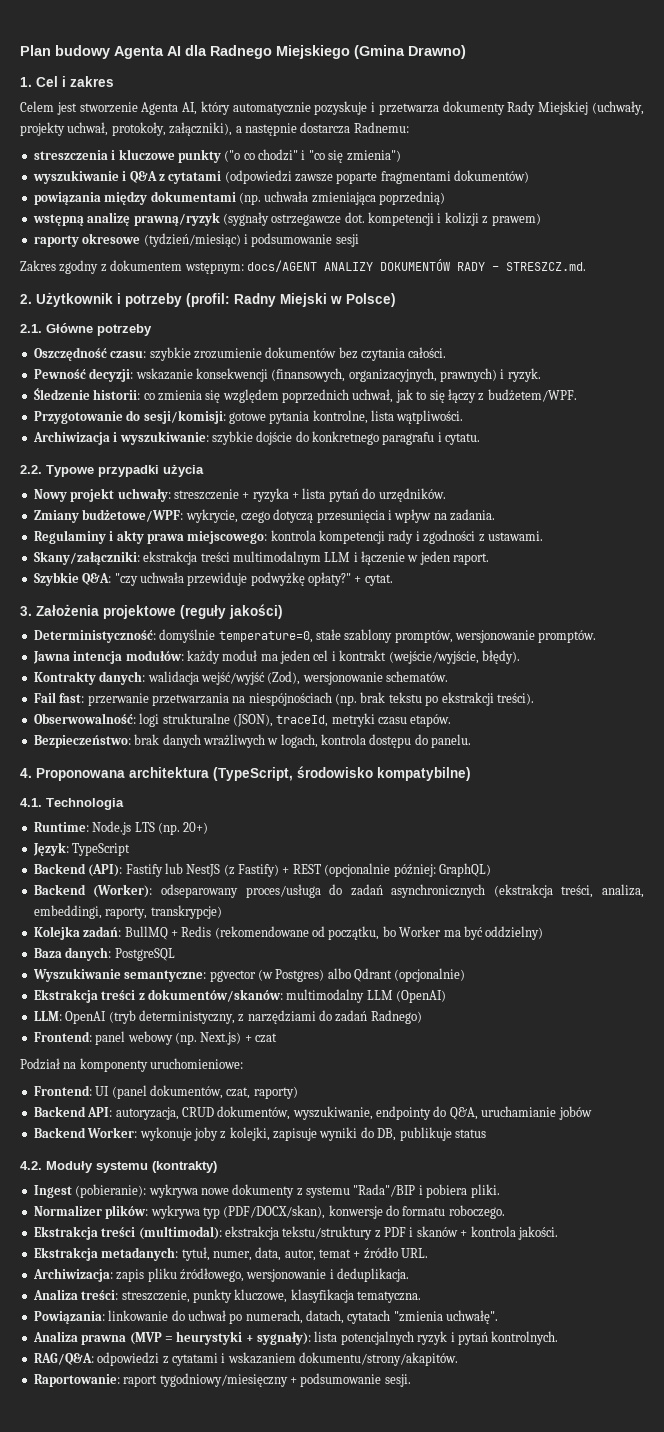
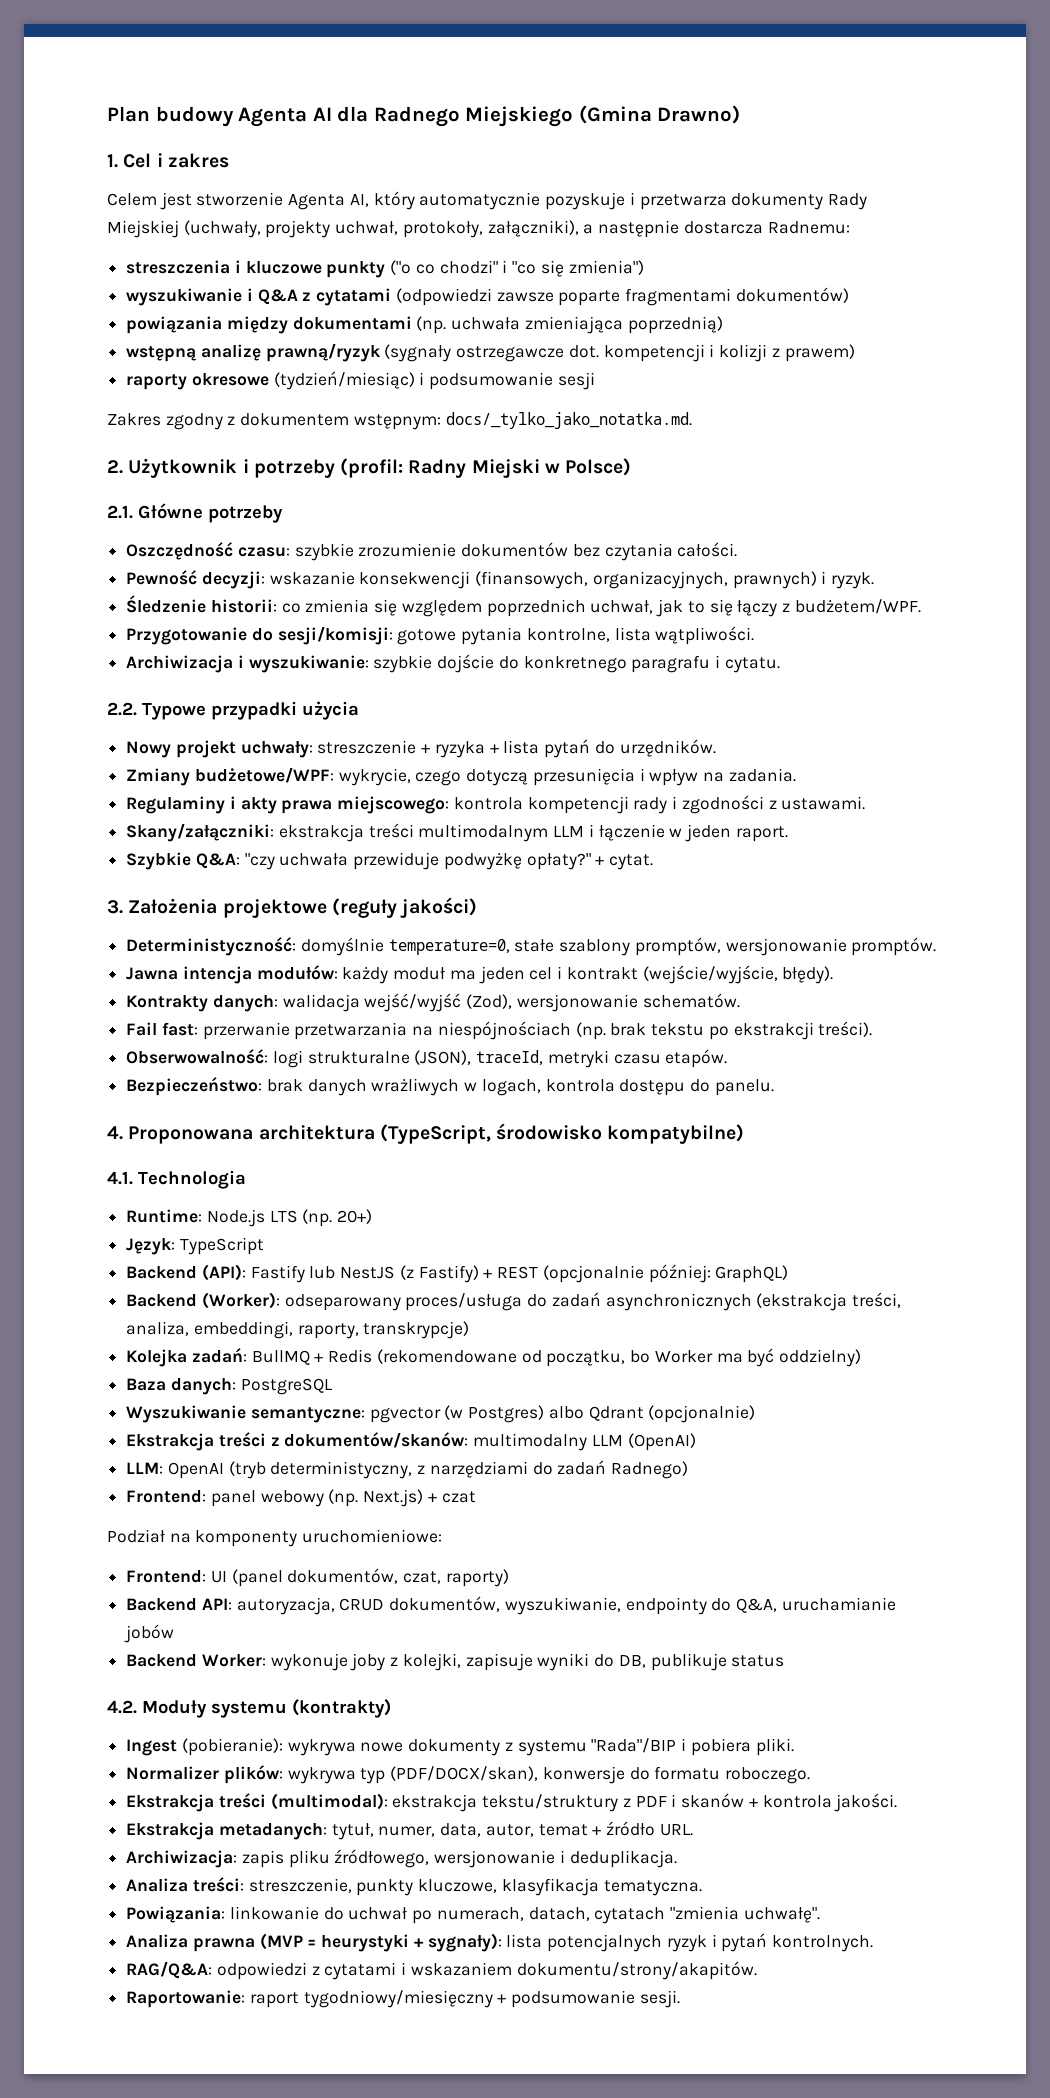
[246,259,586,272] docs/AGENT ANALIZY DOKUMENTÓW RADY – STRESZCZ.md. -> [445,412,692,429] docs/_tylko_jako_notatka.md.

